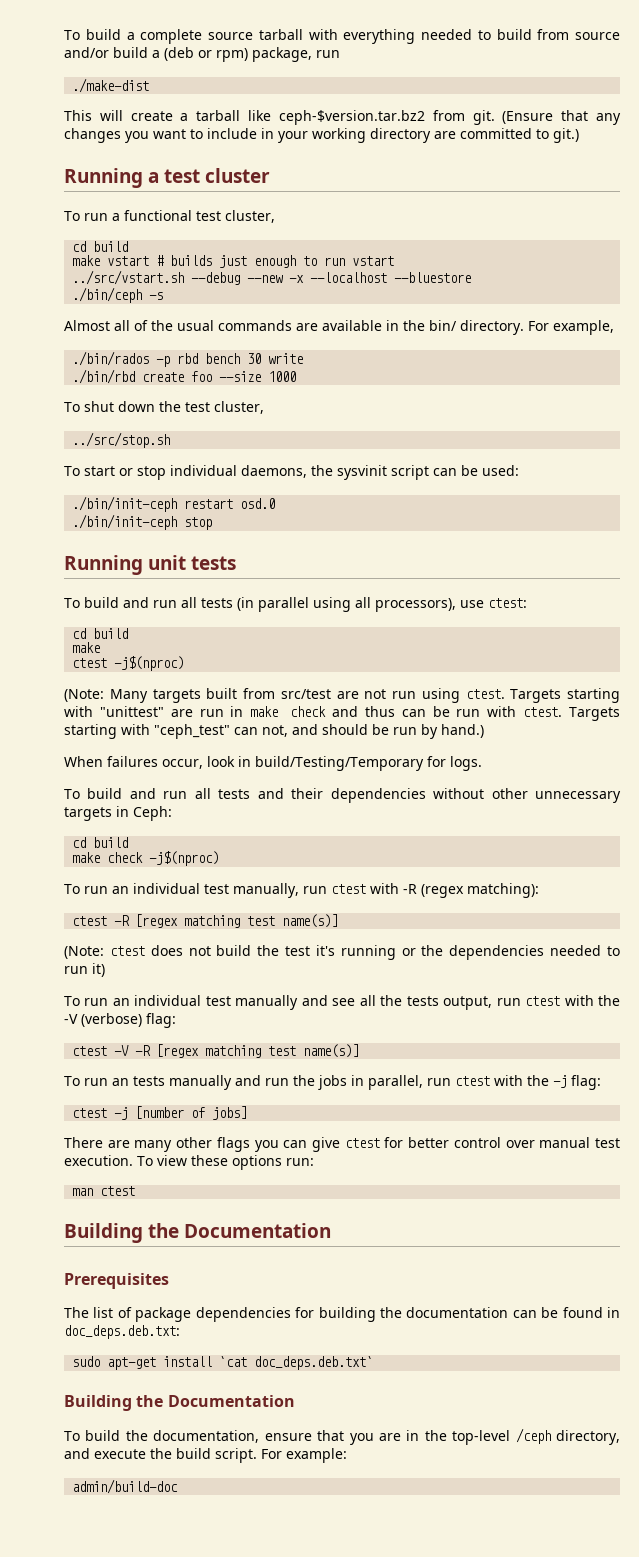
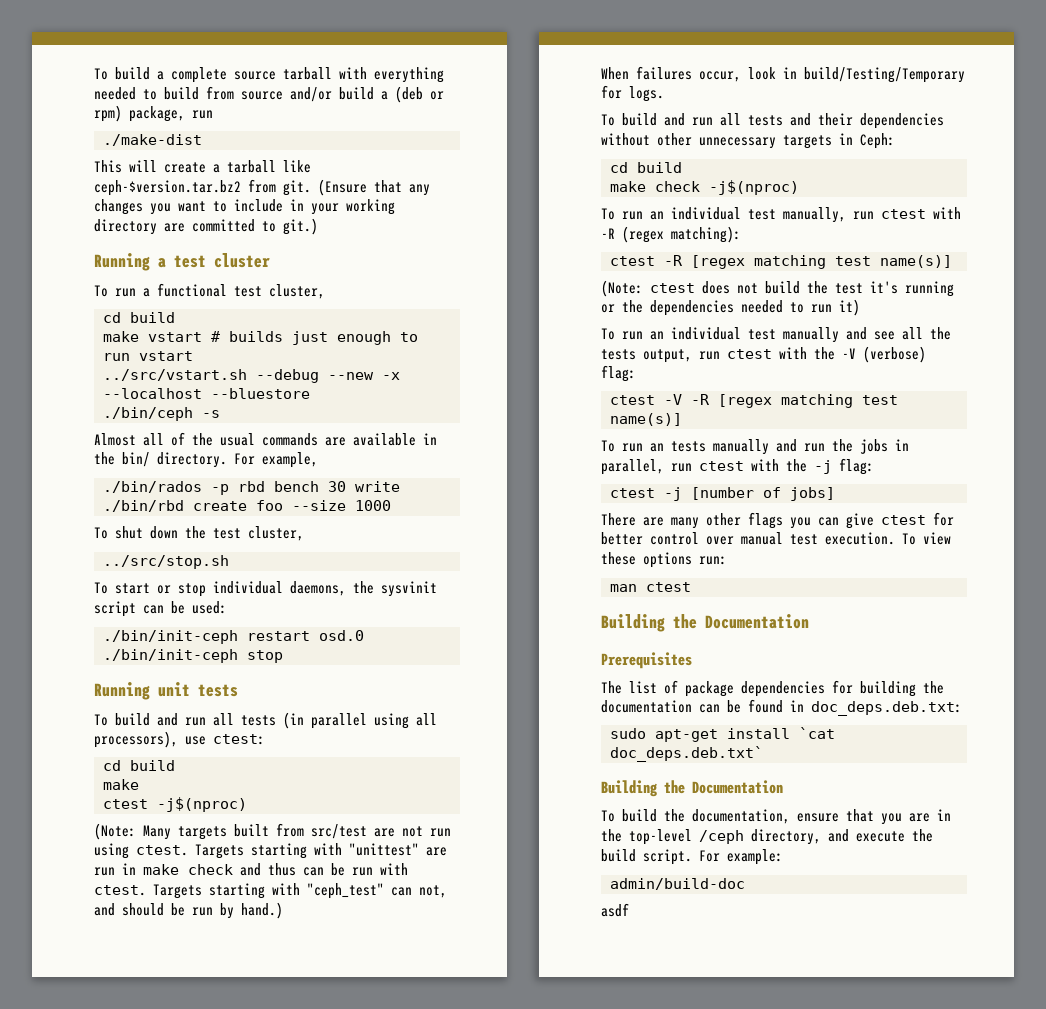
(179, 1486) none -> [601,903,629,917] // asdf

